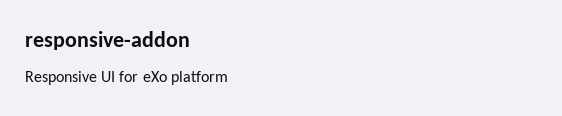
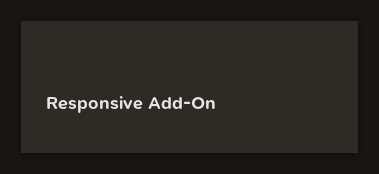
[25,31,190,50] [25,71,228,85] responsive-addon // Responsive UI for eXo platform -> [46,96,216,113] Responsive Add-On

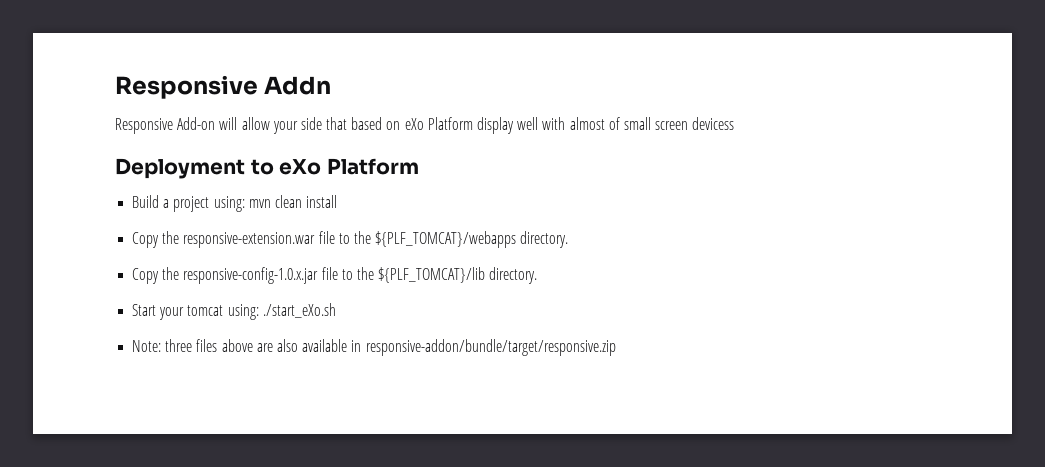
[46,96,216,113] Responsive Add-On -> [115,75,332,99] [115,117,735,134] [115,158,419,179] [132,195,338,212] [132,231,569,248] [132,267,538,284] [132,303,336,320] [132,339,616,356] Responsive Addn // Responsive Add-on will allow your side that based on eXo Platform display well with almost of small screen devicess // Deployment to eXo Platform // Build a project using: mvn clean install // Copy the responsive-extension.war file to the ${PLF_TOMCAT}/webapps directory. // Copy the responsive-config-1.0.x.jar file to the ${PLF_TOMCAT}/lib directory. // Start your tomcat using: ./start_eXo.sh // Note: three files above are also available in responsive-addon/bundle/target/responsive.zip

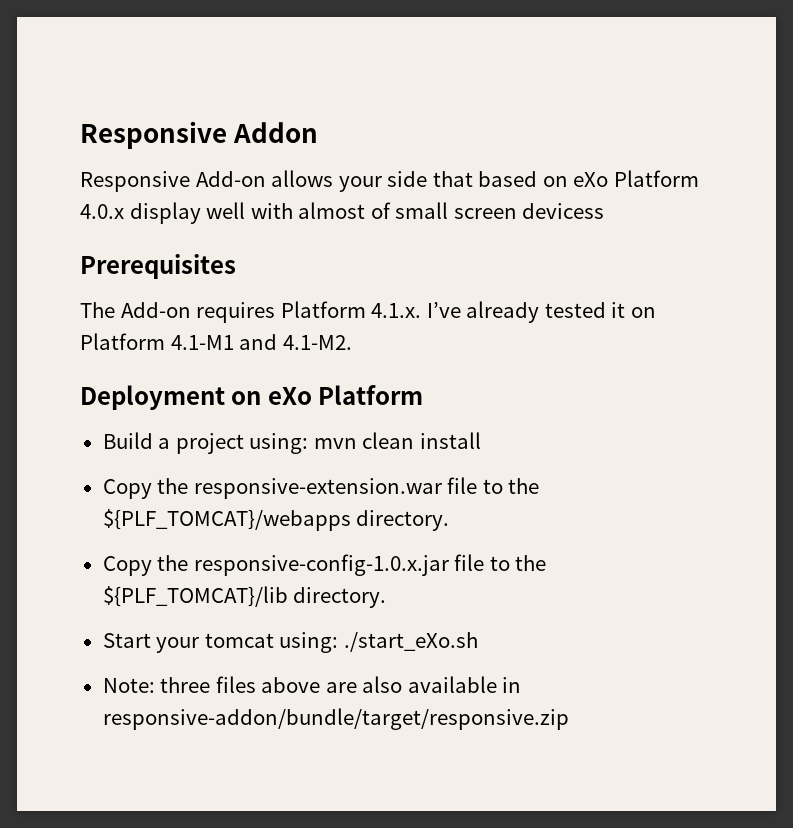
[115,75,332,99] Responsive Addn -> [80,121,319,149] Responsive Addon
[219,117,270,130] will allow -> [271,170,334,187] allows
(473, 123) none -> [80,204,124,219] 4.0.x
(735, 123) none -> [80,254,236,279] [80,301,656,323] [80,333,352,350] // Prerequisites // The Add-on requires Platform 4.1.x. I’ve already tested it on Platform 4.1-M1 and 4.1-M2.
[250,159,274,175] to -> [231,391,262,405] on

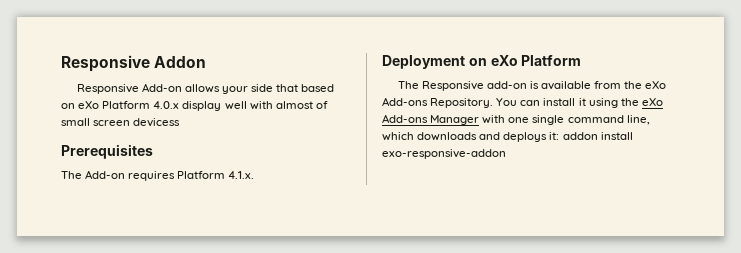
[426,301,656,323] [80,333,352,350] [80,385,424,410] [102,432,481,454] [102,477,540,499] [102,509,450,531] [102,554,547,576] [102,586,387,608] [102,632,478,653] [102,676,522,693] [102,708,569,730] I’ve already tested it on Platform 4.1-M1 and 4.1-M2. // Deployment on eXo Platform // Build a project using: mvn clean install // Copy the responsive-extension.war file to the ${PLF_TOMCAT}/webapps directory. // Copy the responsive-config-1.0.x.jar file to the ${PLF_TOMCAT}/lib directory. // Start your tomcat using: ./start_eXo.sh // Note: three files above are also available in responsive-addon/bundle/target/responsive.zip -> [382,55,582,69] [397,81,667,91] [382,97,663,108] [382,114,650,125] [382,132,633,142] [382,149,506,159] // Deployment on eXo Platform // The Responsive add-on is available from the eXo Add-ons Repository. You can install it using the eXo Add-ons Manager with one single command line, which downloads and deploys it: addon install exo-responsive-addon

